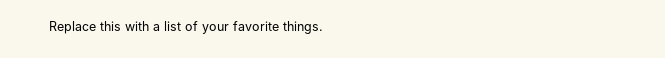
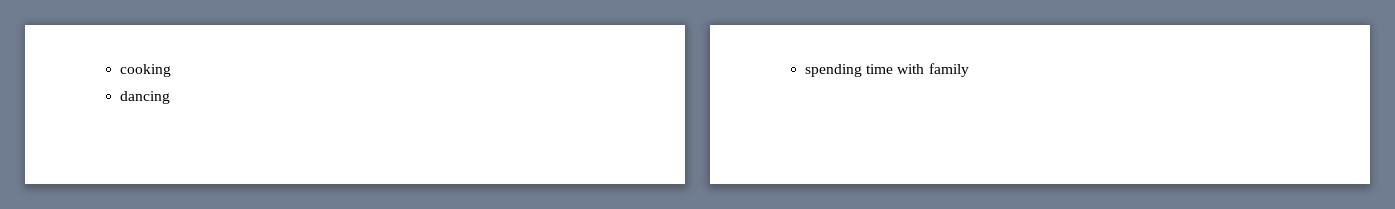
[49,21,323,34] Replace this with a list of your favorite things. -> [120,64,172,77] [120,91,171,104] [805,63,969,77] cooking // dancing // spending time with family

